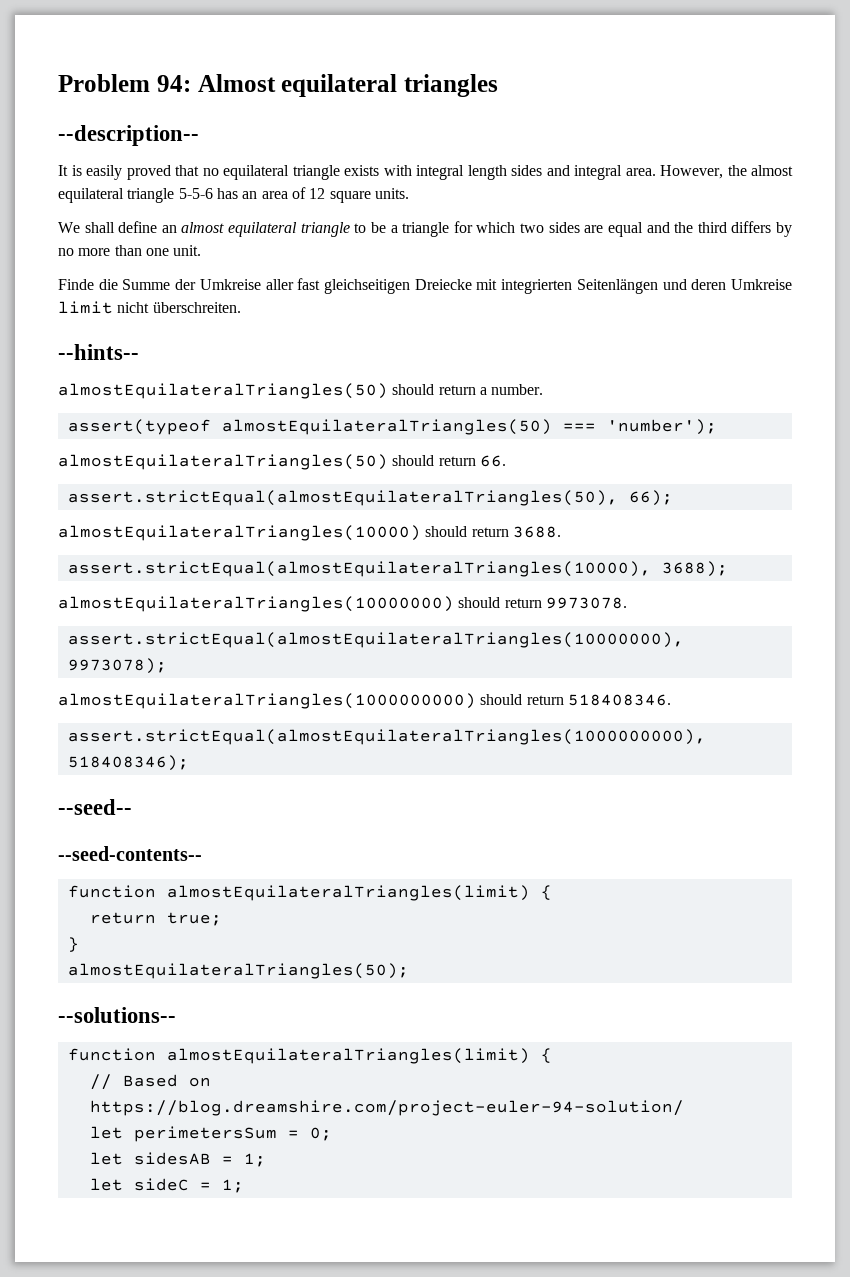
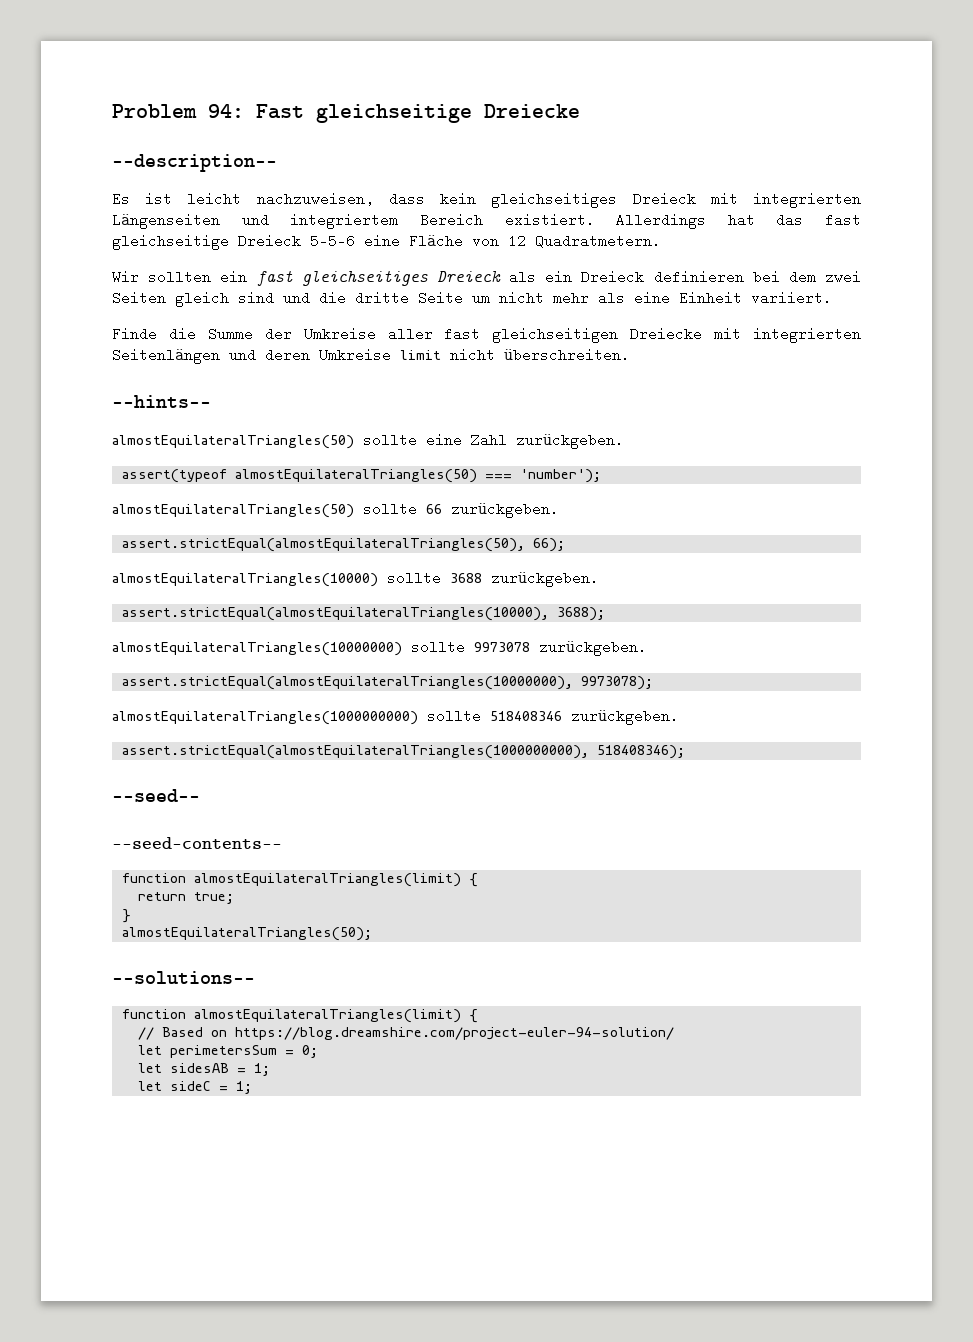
[197,74,498,97] [58,125,199,146] [58,165,793,180] [58,187,409,203] [58,221,792,237] [58,245,202,256] Almost equilateral triangles // --description-- // It is easily proved that no equilateral triangle exists with integral length sides and integral area. However, the almost equilateral triangle 5-5-6 has an area of 12 square units. // We shall define an almost equilateral triangle to be a triangle for which two sides are equal and the third differs by no more than one unit. -> [256,104,580,123] [112,154,277,172] [112,192,861,208] [112,213,861,229] [112,234,661,250] [112,270,861,286] [112,291,832,307] Fast gleichseitige Dreiecke // --description-- // Es ist leicht nachzuweisen, dass kein gleichseitiges Dreieck mit integrierten Längenseiten und integriertem Bereich existiert. Allerdings hat das fast gleichseitige Dreieck 5-5-6 eine Fläche von 12 Quadratmetern. // Wir sollten ein fast gleichseitiges Dreieck als ein Dreieck definieren bei dem zwei Seiten gleich sind und die dritte Seite um nicht mehr als eine Einheit variiert.
[392,384,544,395] should return a number. -> [363,433,624,449] sollte eine Zahl zurückgeben.
[392,455,506,467] should return 66. -> [363,502,559,518] sollte 66 zurückgeben.
[425,526,561,538] should return 3688. -> [387,571,599,587] sollte 3688 zurückgeben.
[458,597,627,609] should return 9973078. -> [411,640,647,656] sollte 9973078 zurückgeben.
[480,694,671,706] should return 518408346. -> [427,709,679,725] sollte 518408346 zurückgeben.

